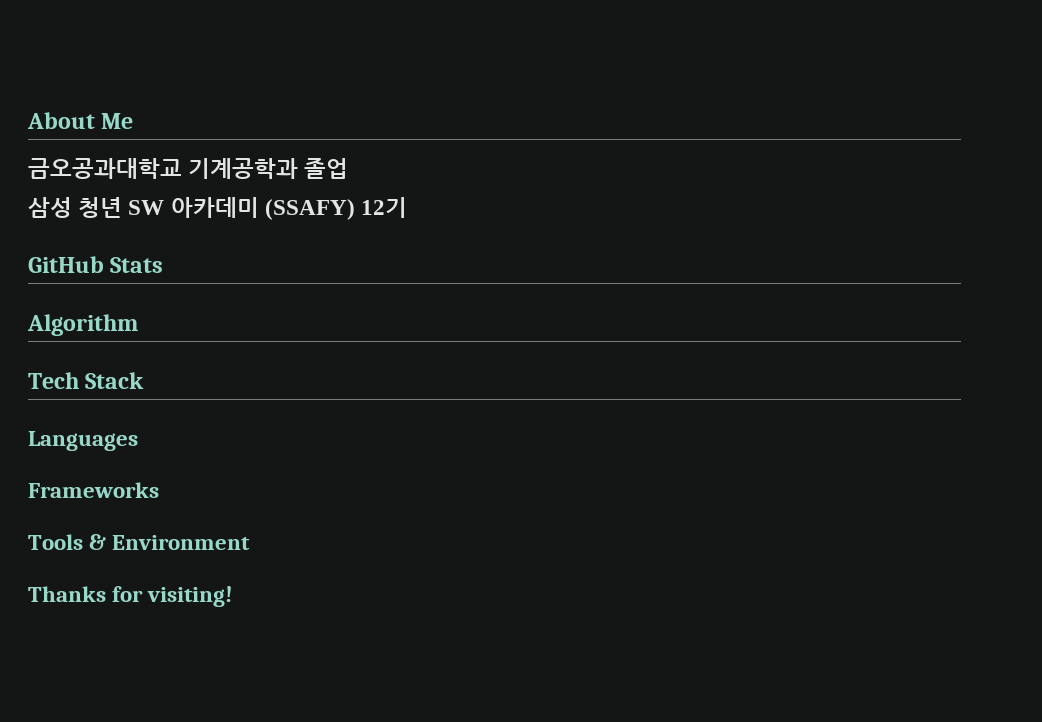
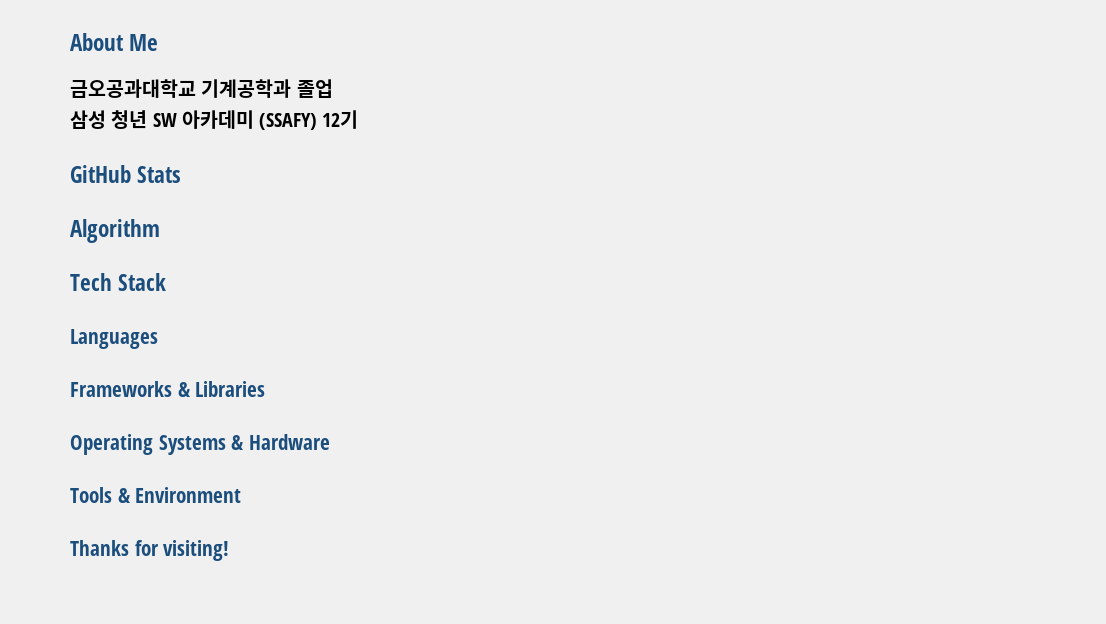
(159, 490) none -> [177,381,266,397] [70,434,331,455] & Libraries // Operating Systems & Hardware

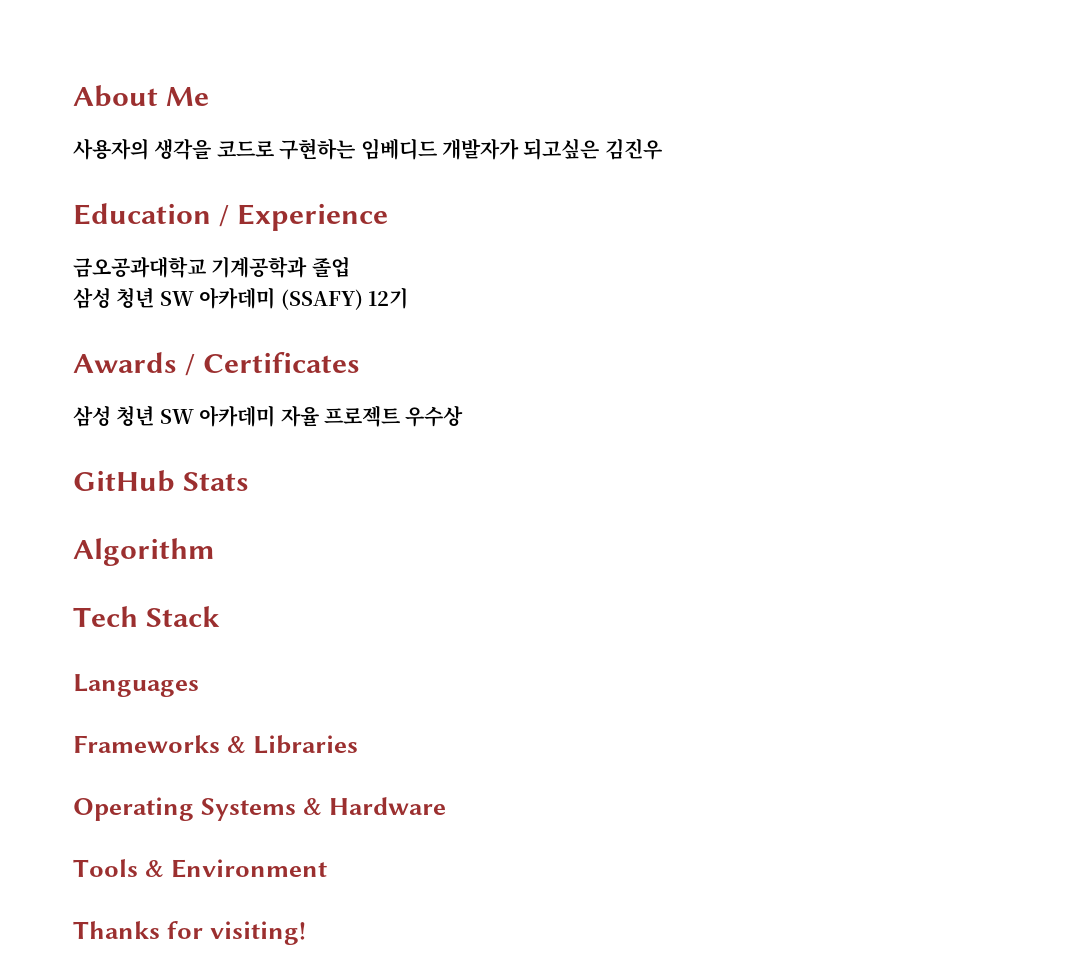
(159, 42) none -> [73,138,662,160] [73,203,389,231] // 사용자의 생각을 코드로 구현하는 임베디드 개발자가 되고싶은 김진우 // Education / Experience
(359, 119) none -> [73,352,361,376] [73,405,464,427] // Awards / Certificates // 삼성 청년 SW 아카데미 자율 프로젝트 우수상

